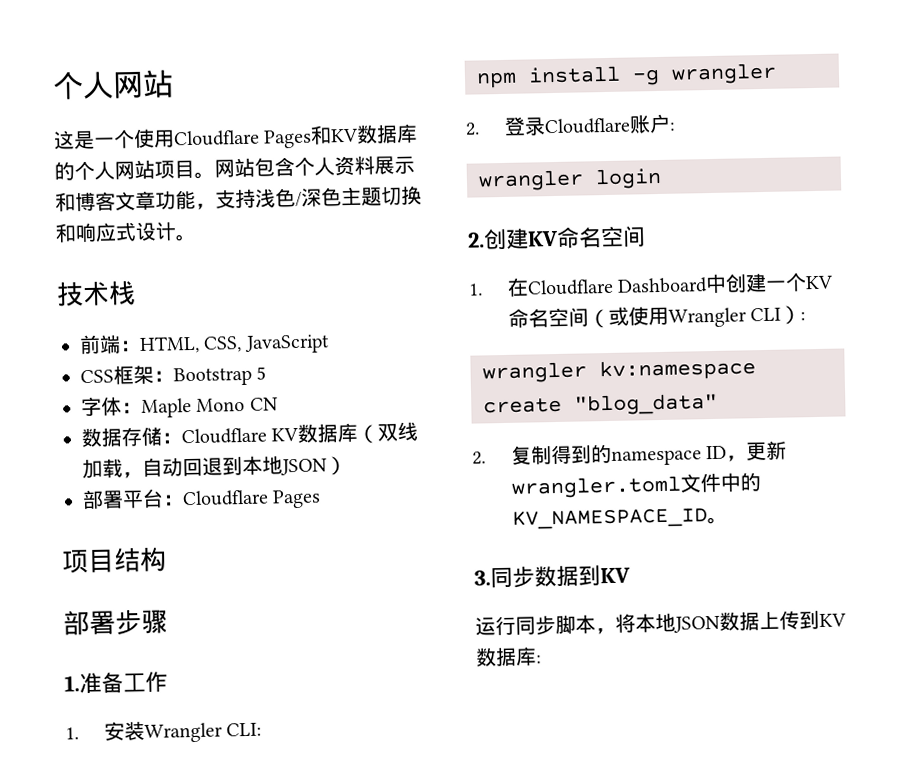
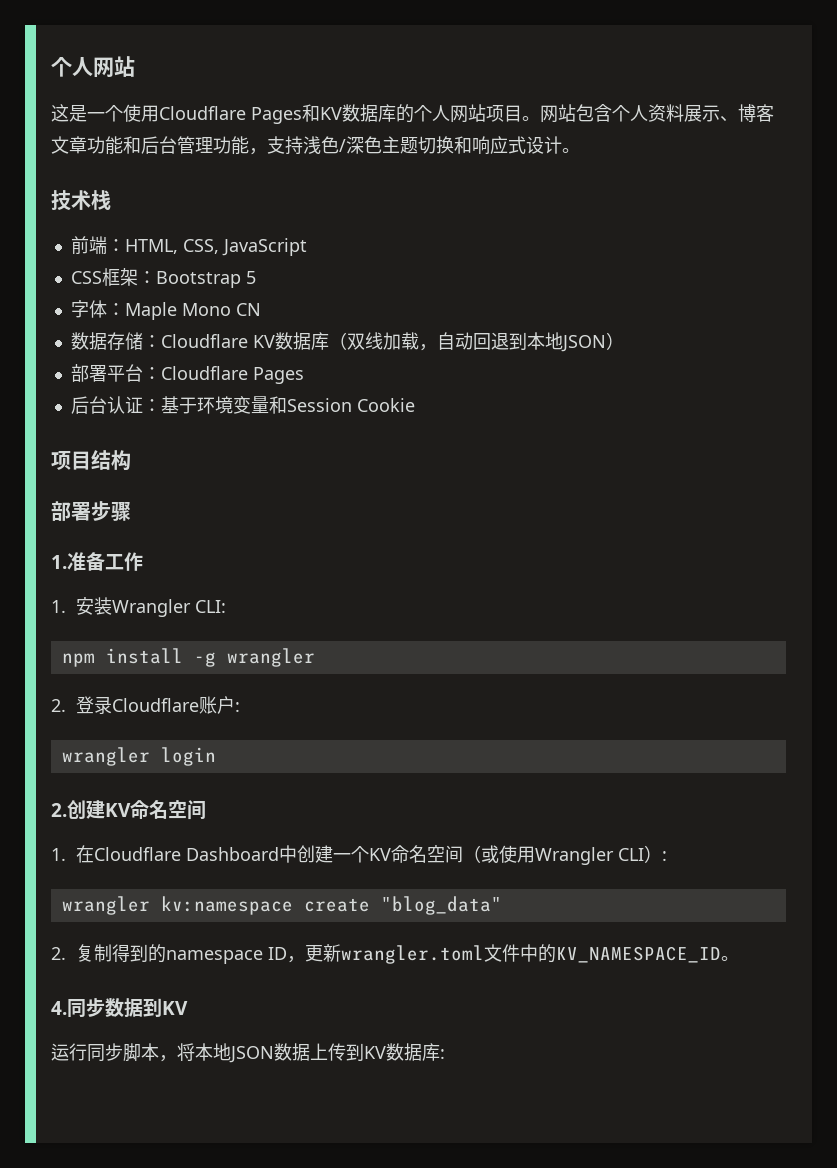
[55,192,76,212] 和 -> [720,116,738,122] 、
(196, 199) none -> [123,136,249,155] 和后台管理功能
(322, 499) none -> [70,396,415,414] // 后台认证：基于环境变量和Session Cookie
[474,570,491,586] 3. -> [51,1001,67,1015] 4.

